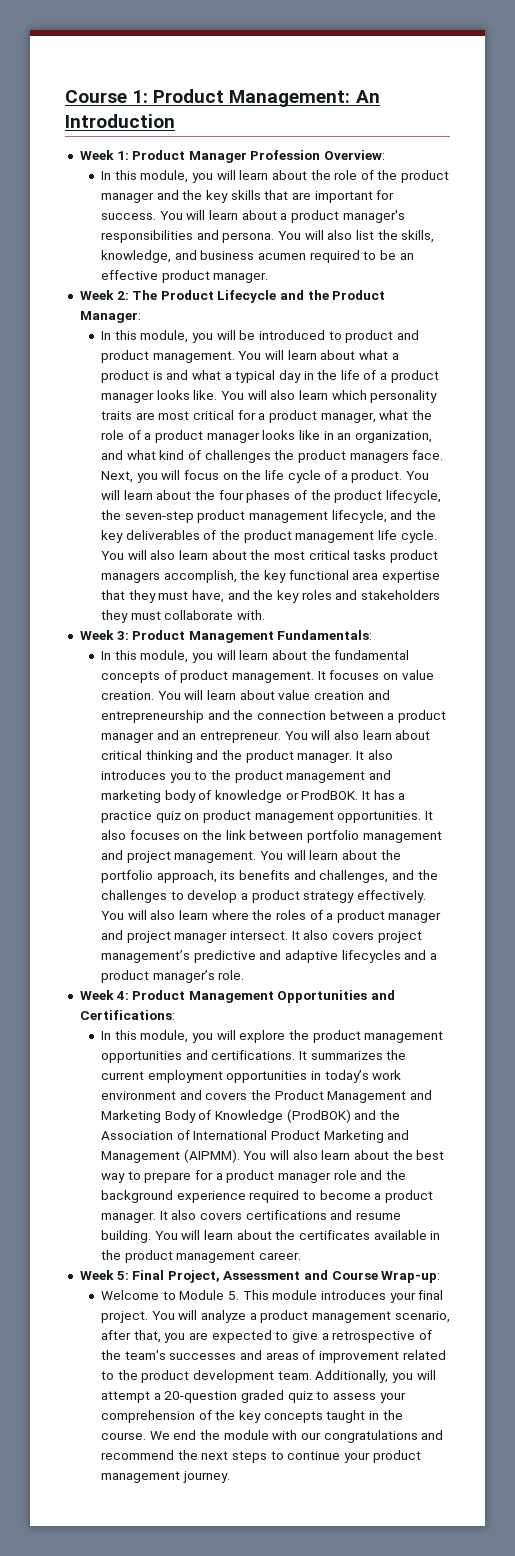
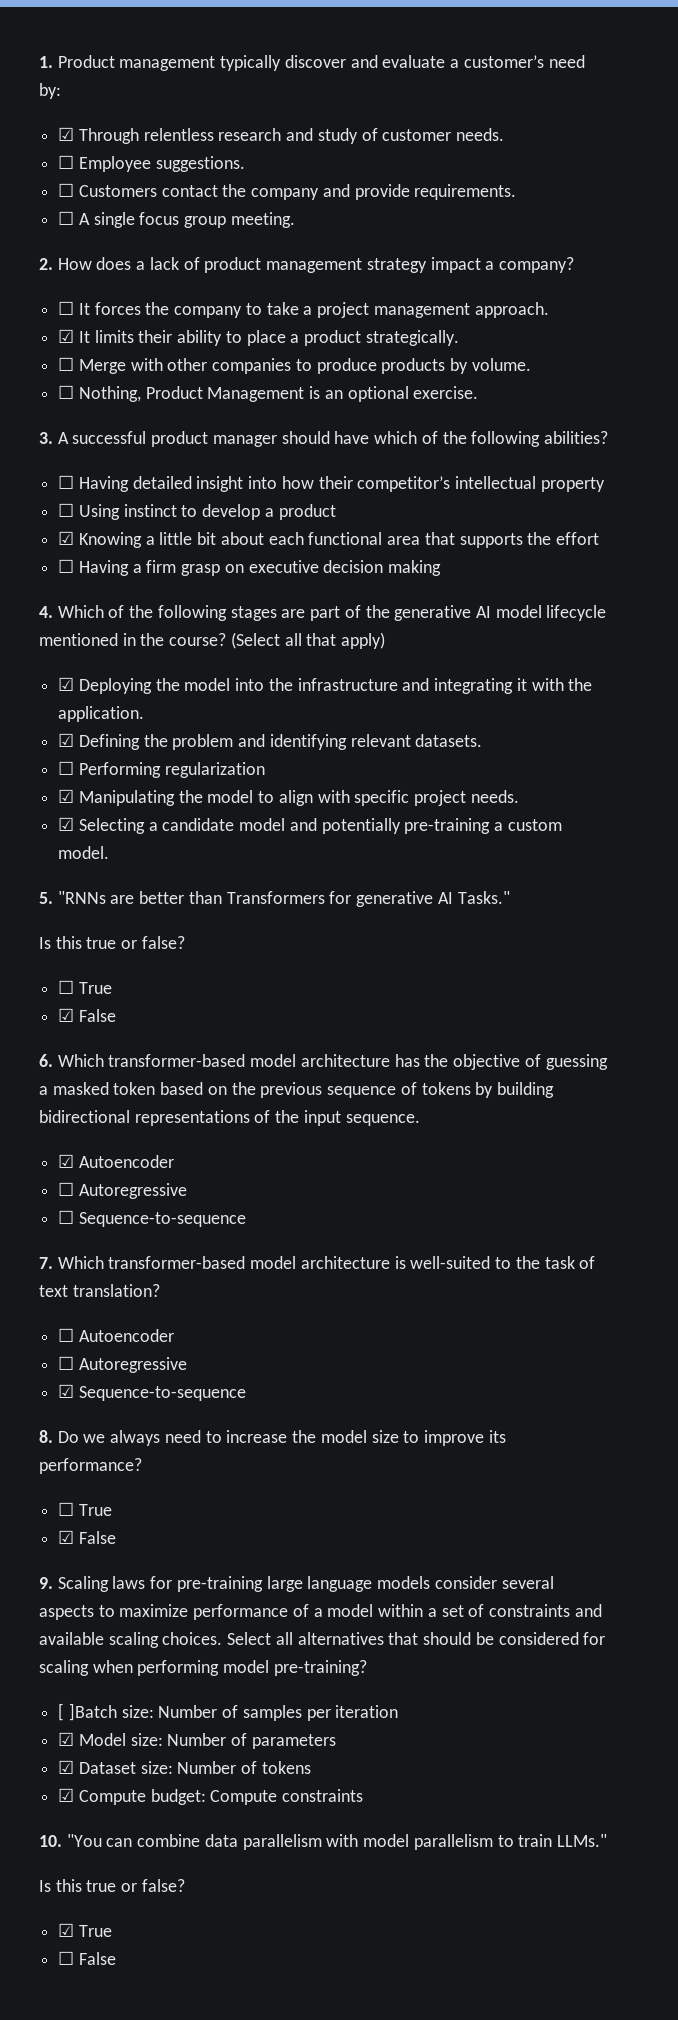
[65,89,380,107] [65,114,175,128] [79,150,386,163] [100,170,450,183] [100,190,395,203] [100,210,405,223] [100,230,435,243] [100,250,414,263] [100,270,269,283] [79,290,386,303] [79,311,141,323] [100,330,419,343] [100,350,399,363] [100,370,439,383] [100,390,438,403] [100,410,432,423] [100,430,432,443] [100,450,444,463] [100,470,430,483] [100,490,441,503] [100,510,436,523] [100,530,437,543] [100,550,438,563] [100,570,440,583] [100,590,440,603] [100,610,265,623] [79,630,373,643] [100,650,410,663] [100,670,434,683] [100,690,390,700] [100,710,446,723] [100,730,431,743] [100,750,393,763] [100,770,391,783] [100,790,406,803] [100,810,433,823] [100,830,442,843] [100,850,401,863] [100,870,438,883] [100,890,426,903] [100,910,442,923] [100,930,422,943] [100,950,437,963] [100,970,245,983] [79,990,396,1003] [79,1010,175,1020] [100,1030,444,1043] [100,1050,407,1063] [100,1070,402,1083] [100,1090,432,1103] [100,1109,400,1123] [100,1130,410,1143] [100,1149,445,1163] [100,1170,406,1183] [100,1190,433,1203] [100,1210,401,1223] [100,1230,441,1243] [100,1250,301,1263] [79,1270,441,1283] [100,1290,444,1303] [100,1310,450,1323] [100,1330,432,1343] [100,1350,446,1363] [100,1370,436,1383] [100,1390,406,1403] [100,1410,403,1423] [100,1430,444,1443] [100,1450,421,1463] [100,1471,230,1483] Course 1: Product Management: An Introduction // Week 1: Product Manager Profession Overview: // In this module, you will learn about the role of the product manager and the key skills that are important for success. You will learn about a product manager's responsibilities and persona. You will also list the skills, knowledge, and business acumen required to be an effective product manager. // Week 2: The Product Lifecycle and the Product Manager: // In this module, you will be introduced to product and product management. You will learn about what a product is and what a typical day in the life of a product manager looks like. You will also learn which personality traits are most critical for a product manager, what the role of a product manager looks like in an organization, and what kind of challenges the product managers face. Next, you will focus on the life cycle of a product. You will learn about the four phases of the product lifecycle, the seven-step product management lifecycle, and the key deliverables of the product management life cycle. You will also learn about the most critical tasks product managers accomplish, the key functional area expertise that they must have, and the key roles and stakeholders they must collaborate with. // Week 3: Product Management Fundamentals: // In this module, you will learn about the fundamental concepts of product management. It focuses on value creation. You will learn about value creation and entrepreneurship and the connection between a product manager and an entrepreneur. You will also learn about critical thinking and the product manager. It also introduces you to the product management and marketing body of knowledge or ProdBOK. It has a practice quiz on product management opportunities. It also focuses on the link between portfolio management and project management. You will learn about the portfolio approach, its benefits and challenges, and the challenges to develop a product strategy effectively. You will also learn where the roles of a product manager and project manager intersect. It also covers project management’s predictive and adaptive lifecycles and a product manager’s role. // Week 4: Product Management Opportunities and Certifications: // In this module, you will explore the product management opportunities and certifications. It summarizes the current employment opportunities in today’s work environment and covers the Product Management and Marketing Body of Knowledge (ProdBOK) and the Association of International Product Marketing and Management (AIPMM). You will also learn about the best way to prepare for a product manager role and the background experience required to become a product manager. It also covers certifications and resume building. You will learn about the certificates available in the product management career. // Week 5: Final Project, Assessment and Course Wrap-up: // Welcome to Module 5. This module introduces your final project. You will analyze a product management scenario, after that, you are expected to give a retrospective of the team's successes and areas of improvement related to the product development team. Additionally, you will attempt a 20-question graded quiz to assess your comprehension of the key concepts taught in the course. We end the module with our congratulations and recommend the next steps to continue your product management journey. -> [39,55,585,71] [39,83,61,99] [58,127,505,144] [58,155,245,172] [58,183,517,200] [58,211,295,228] [39,257,574,273] [58,301,549,318] [58,329,459,346] [58,357,531,374] [58,385,479,402] [39,431,608,447] [58,475,605,492] [58,503,336,520] [58,531,599,548] [58,559,442,576] [39,605,607,621] [39,632,386,649] [58,677,593,694] [58,706,145,722] [58,733,483,750] [58,761,265,778] [58,789,519,806] [58,817,562,834] [58,846,110,859] [39,891,510,907] [39,936,185,949] [58,980,112,994] [58,1008,116,1022] [39,1054,608,1070] [39,1082,554,1098] [39,1110,420,1126] [58,1154,174,1168] [58,1182,187,1199] [58,1210,246,1227] [39,1256,596,1269] [39,1284,160,1297] [58,1328,174,1342] [58,1356,187,1373] [58,1384,246,1401] [39,1430,506,1446] [39,1458,142,1474] [58,1502,112,1516] [58,1530,116,1544] [39,1576,554,1592] [39,1604,602,1620] [39,1632,606,1648] [39,1660,367,1676] [58,1703,399,1721] [58,1732,336,1749] [58,1760,311,1774] [58,1788,364,1805] [39,1834,607,1850] [39,1879,185,1892] [58,1923,112,1937] [58,1951,116,1965] 1. Product management typically discover and evaluate a customer’s need by: // ☑ Through relentless research and study of customer needs. // ☐ Employee suggestions. // ☐ Customers contact the company and provide requirements. // ☐ A single focus group meeting. // 2. How does a lack of product management strategy impact a company? // ☐ It forces the company to take a project management approach. // ☑ It limits their ability to place a product strategically. // ☐ Merge with other companies to produce products by volume. // ☐ Nothing, Product Management is an optional exercise. // 3. A successful product manager should have which of the following abilities? // ☐ Having detailed insight into how their competitor’s intellectual property // ☐ Using instinct to develop a product // ☑ Knowing a little bit about each functional area that supports the effort // ☐ Having a firm grasp on executive decision making // 4. Which of the following stages are part of the generative AI model lifecycle mentioned in the course? (Select all that apply) // ☑ Deploying the model into the infrastructure and integrating it with the application. // ☑ Defining the problem and identifying relevant datasets. // ☐ Performing regularization // ☑ Manipulating the model to align with specific project needs. // ☑ Selecting a candidate model and potentially pre-training a custom model. // 5. "RNNs are better than Transformers for generative AI Tasks." // Is this true or false? // ☐ True // ☑ False // 6. Which transformer-based model architecture has the objective of guessing a masked token based on the previous sequence of tokens by building bidirectional representations of the input sequence. // ☑ Autoencoder // ☐ Autoregressive // ☐ Sequence-to-sequence // 7. Which transformer-based model architecture is well-suited to the task of text translation? // ☐ Autoencoder // ☐ Autoregressive // ☑ Sequence-to-sequence // 8. Do we always need to increase the model size to improve its performance? // ☐ True // ☑ False // 9. Scaling laws for pre-training large language models consider several aspects to maximize performance of a model within a set of constraints and available scaling choices. Select all alternatives that should be considered for scaling when performing model pre-training? // [ ]Batch size: Number of samples per iteration // ☑ Model size: Number of parameters // ☑ Dataset size: Number of tokens // ☑ Compute budget: Compute constraints // 10. "You can combine data parallelism with model parallelism to train LLMs." // Is this true or false? // ☑ True // ☐ False

